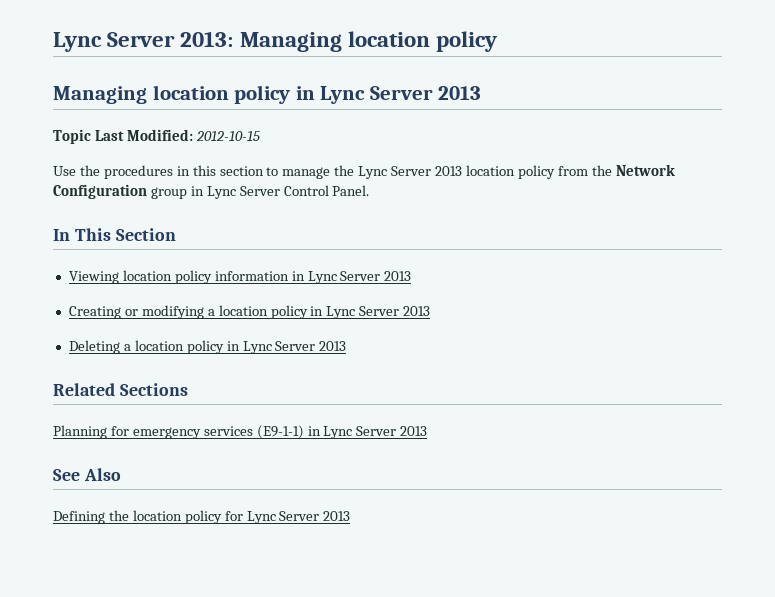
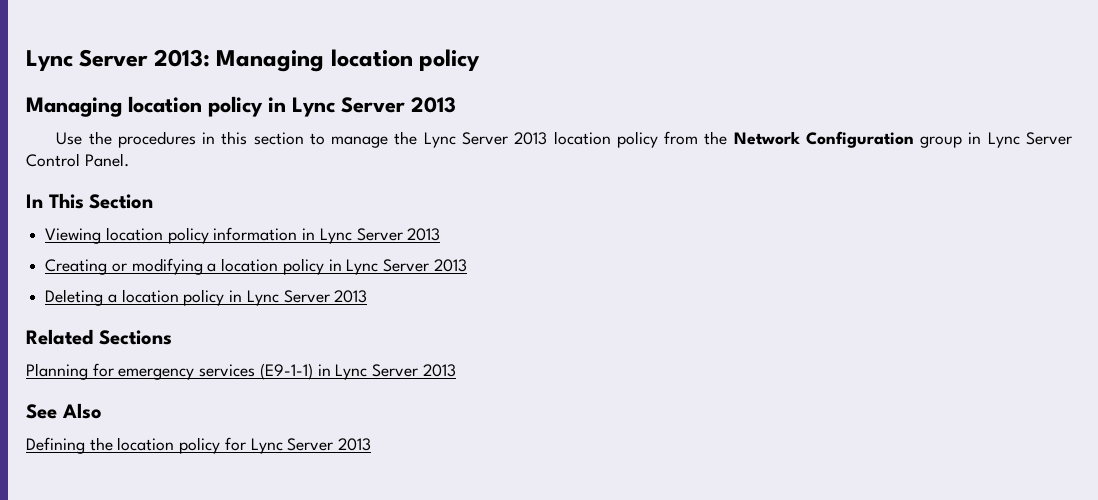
[53,129,260,144] // Topic Last Modified: 2012-10-15 -> (456, 105) none

